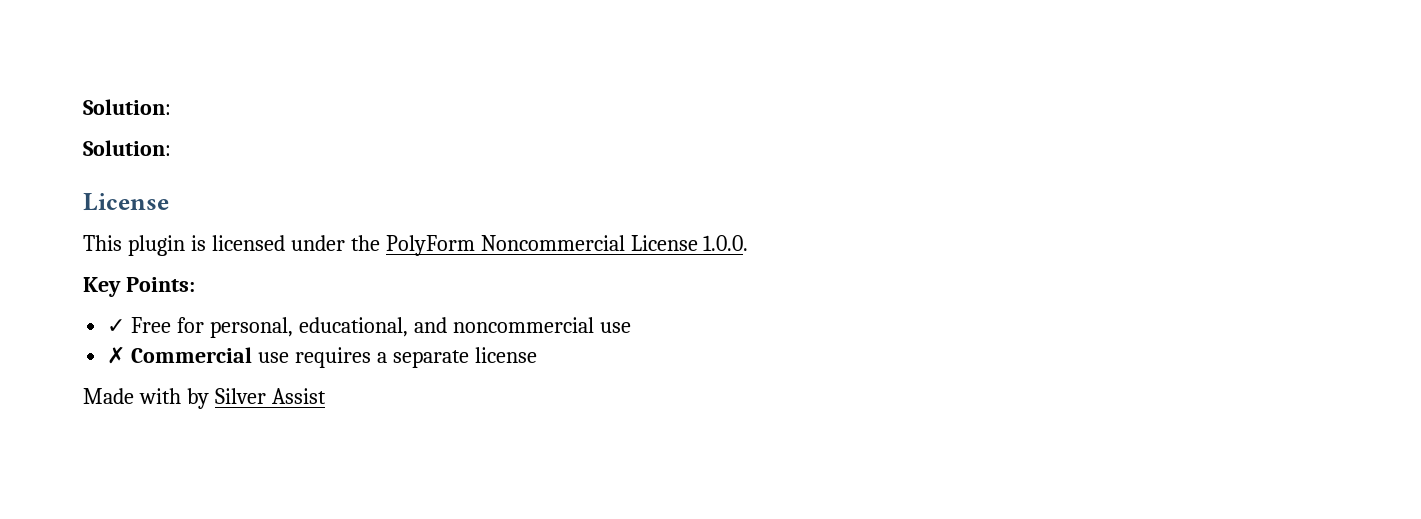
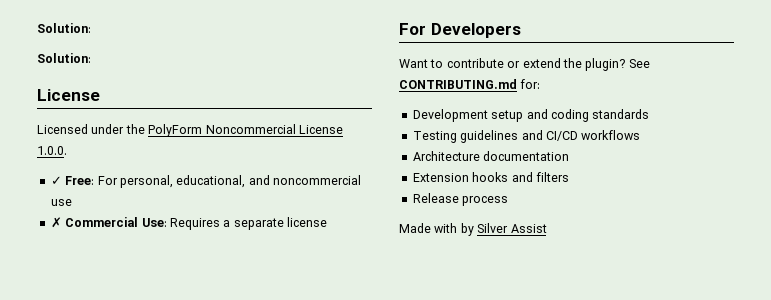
[83,235,285,256] This plugin is licensed -> [37,124,88,134] Licensed
[83,277,195,297] // Key Points: -> (67, 150) none
[131,317,205,333] Free for -> [65,176,118,185] Free: For
[258,347,372,368] use requires -> [141,218,220,230] Use: Requires
(537, 355) none -> [399,23,521,38] [399,58,650,71] [399,79,541,89] [412,109,650,122] [412,130,641,143] [412,151,570,161] [412,172,569,182] [412,193,509,206] // For Developers // Want to contribute or extend the plugin? See CONTRIBUTING.md for: // Development setup and coding standards // Testing guidelines and CI/CD workflows // Architecture documentation // Extension hooks and filters // Release process

